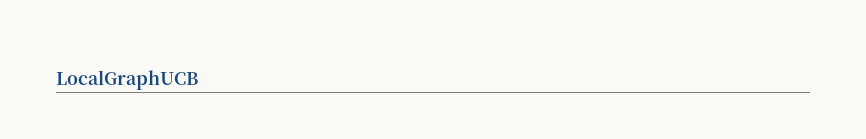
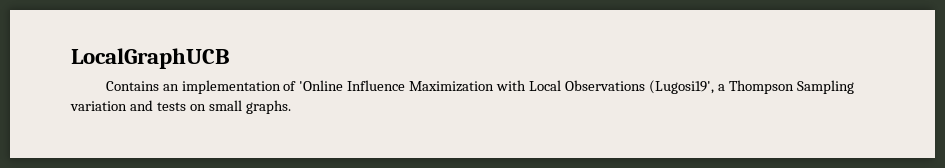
(198, 80) none -> [105,80,854,94] [70,100,291,114] // Contains an implementation of 'Online Influence Maximization with Local Observations (Lugosi19', a Thompson Sampling variation and tests on small graphs.

